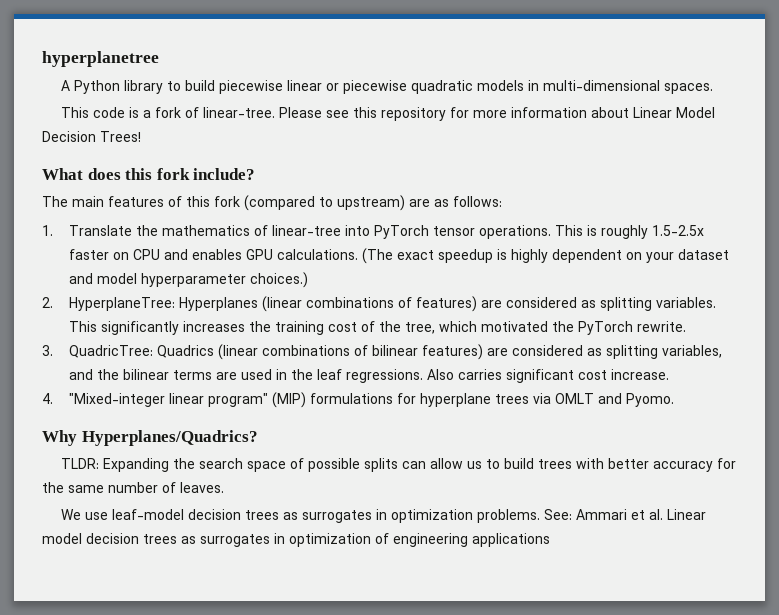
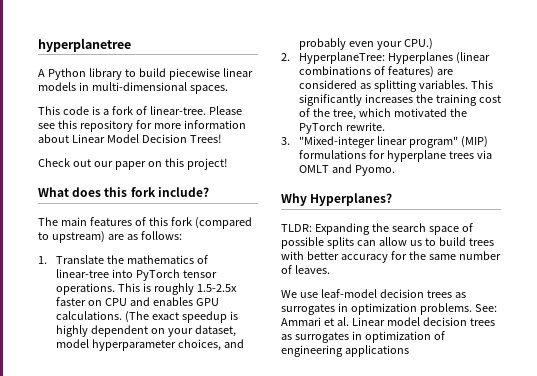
[326,80,474,94] or piecewise quadratic -> (253, 72) none
(141, 136) none -> [38,158,228,170] // Check out our paper on this project!
[678,249,730,260] [69,272,309,288] dataset and model hyperparameter choices.) -> [194,325,236,337] [55,339,244,351] [298,38,433,50] dataset, model hyperparameter choices, and probably even your CPU.)
[69,344,723,360] [69,369,670,383] [42,393,53,404] QuadricTree: Quadrics (linear combinations of bilinear features) are considered as splitting variables, and the bilinear terms are used in the leaf regressions. Also carries significant cost increase. // 4. -> (290, 141) none
[81,430,258,446] Hyperplanes/Quadrics? -> [310,193,393,206] Hyperplanes?

